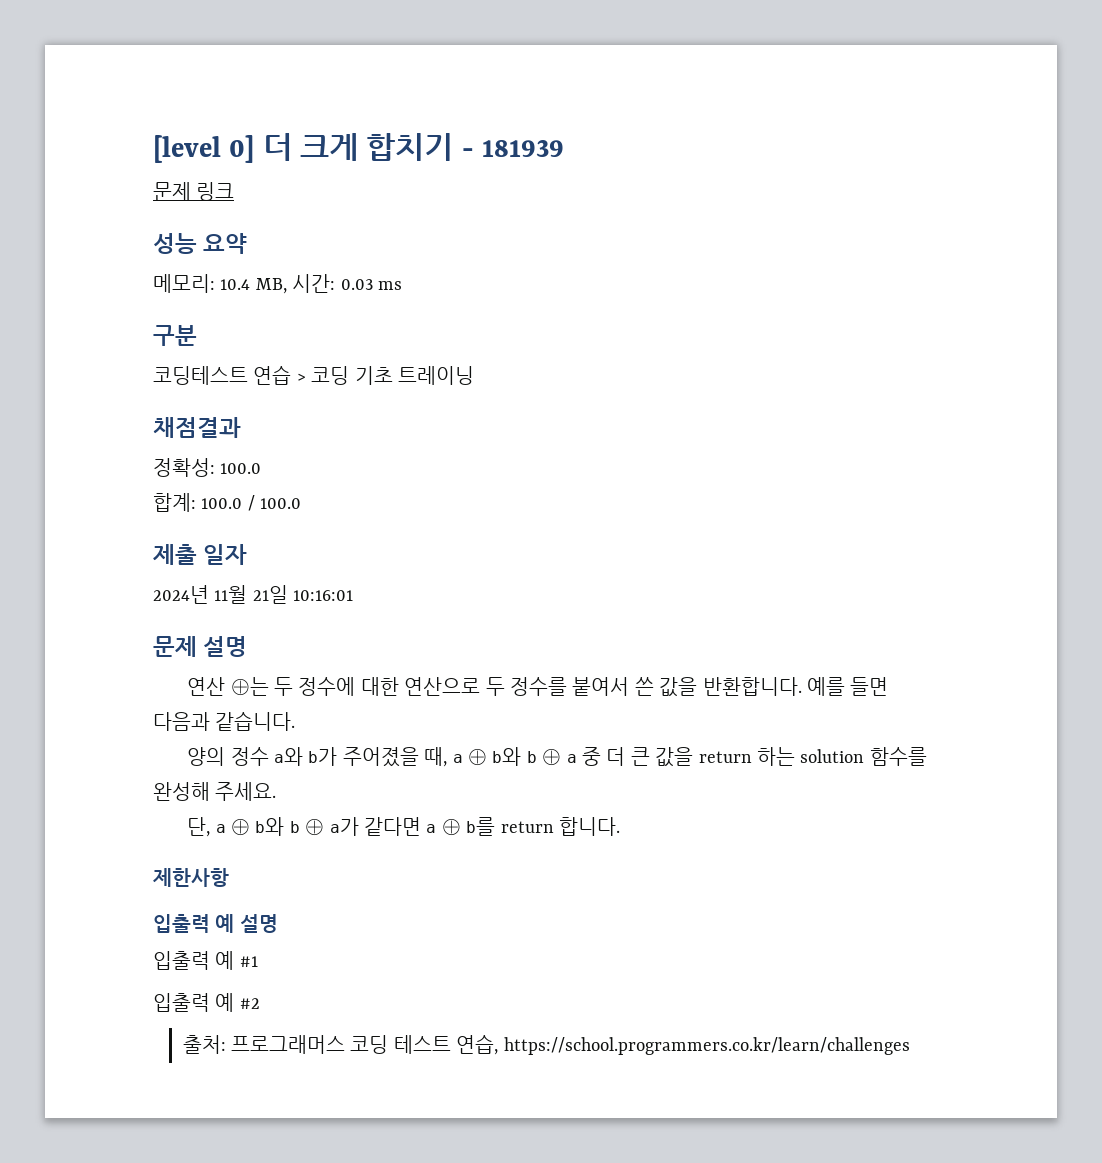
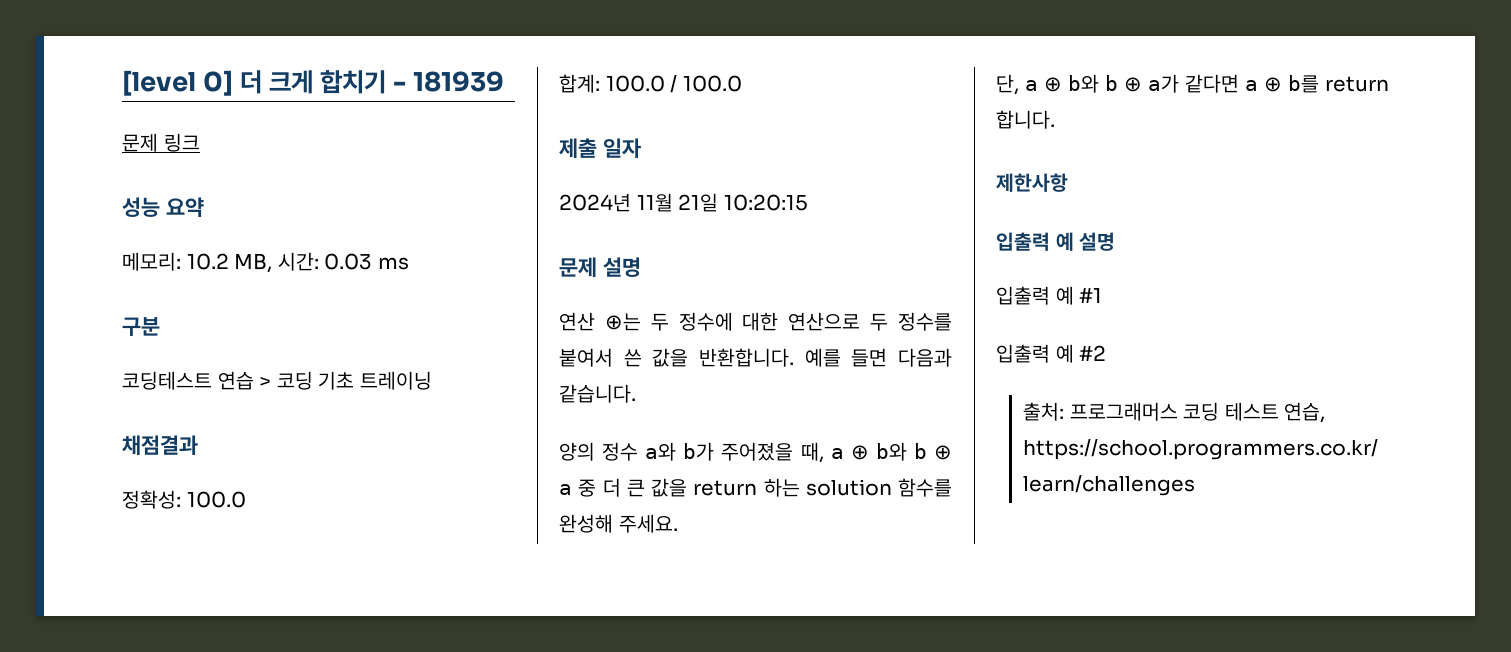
[220,279,251,290] 10.4 -> [186,253,229,270] 10.2
[293,590,354,601] 10:16:01 -> [723,194,808,211] 10:20:15

